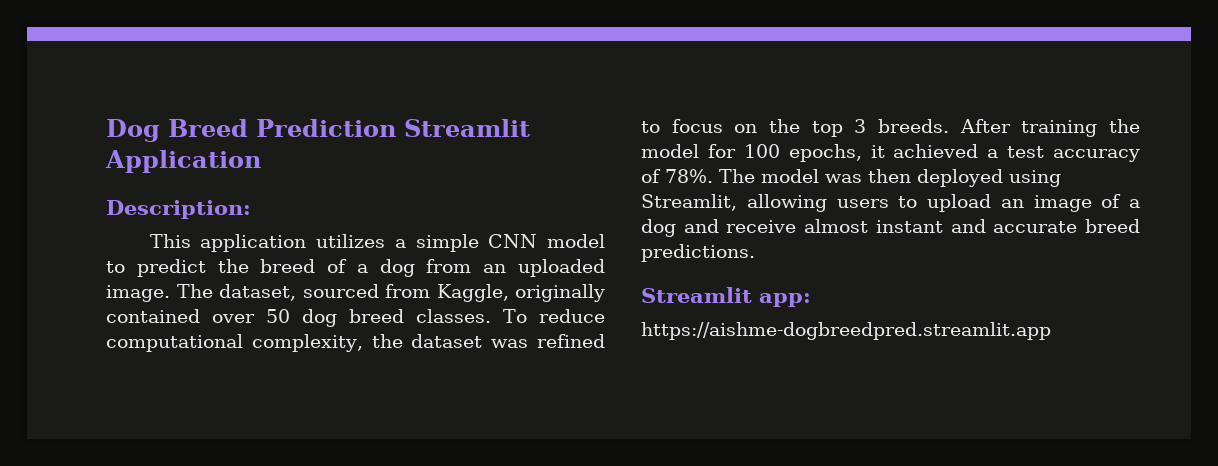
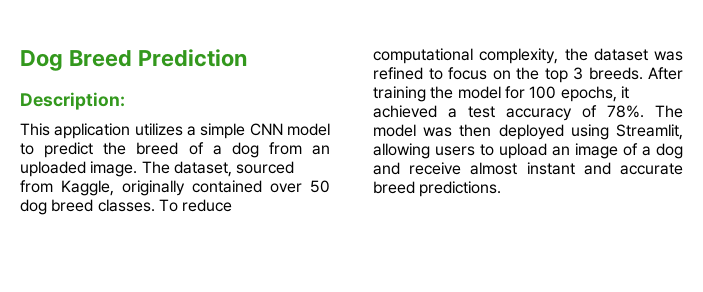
[404,119,530,137] [105,150,261,173] Streamlit Application -> (248, 58) none
[641,287,811,307] [641,322,1051,340] // Streamlit app: // https://aishme-dogbreedpred.streamlit.app -> (502, 189) none

